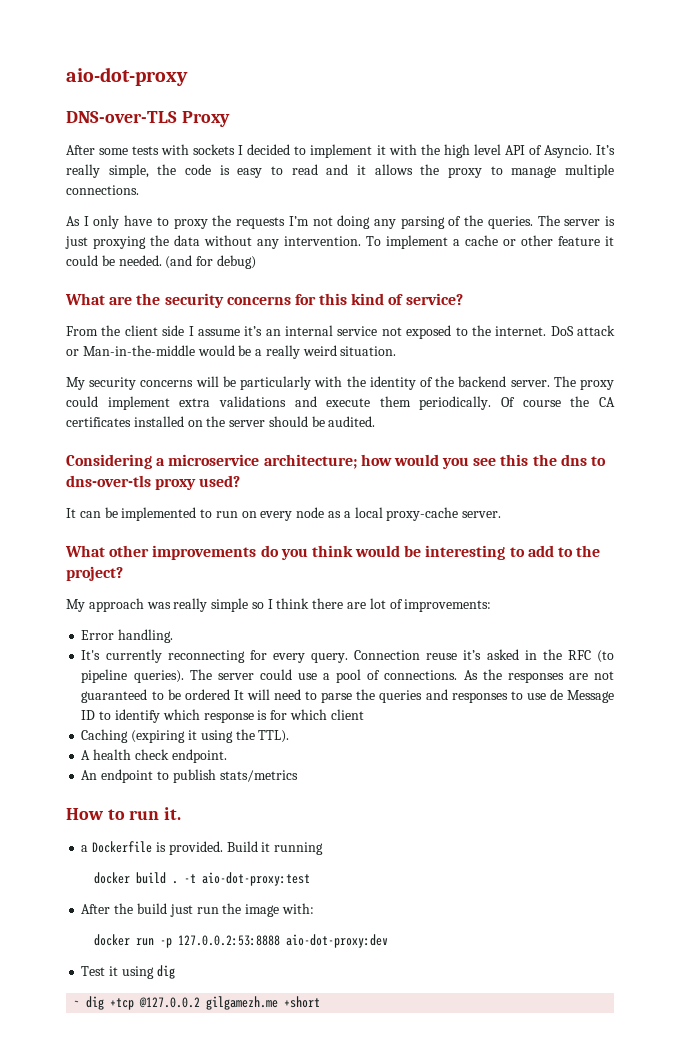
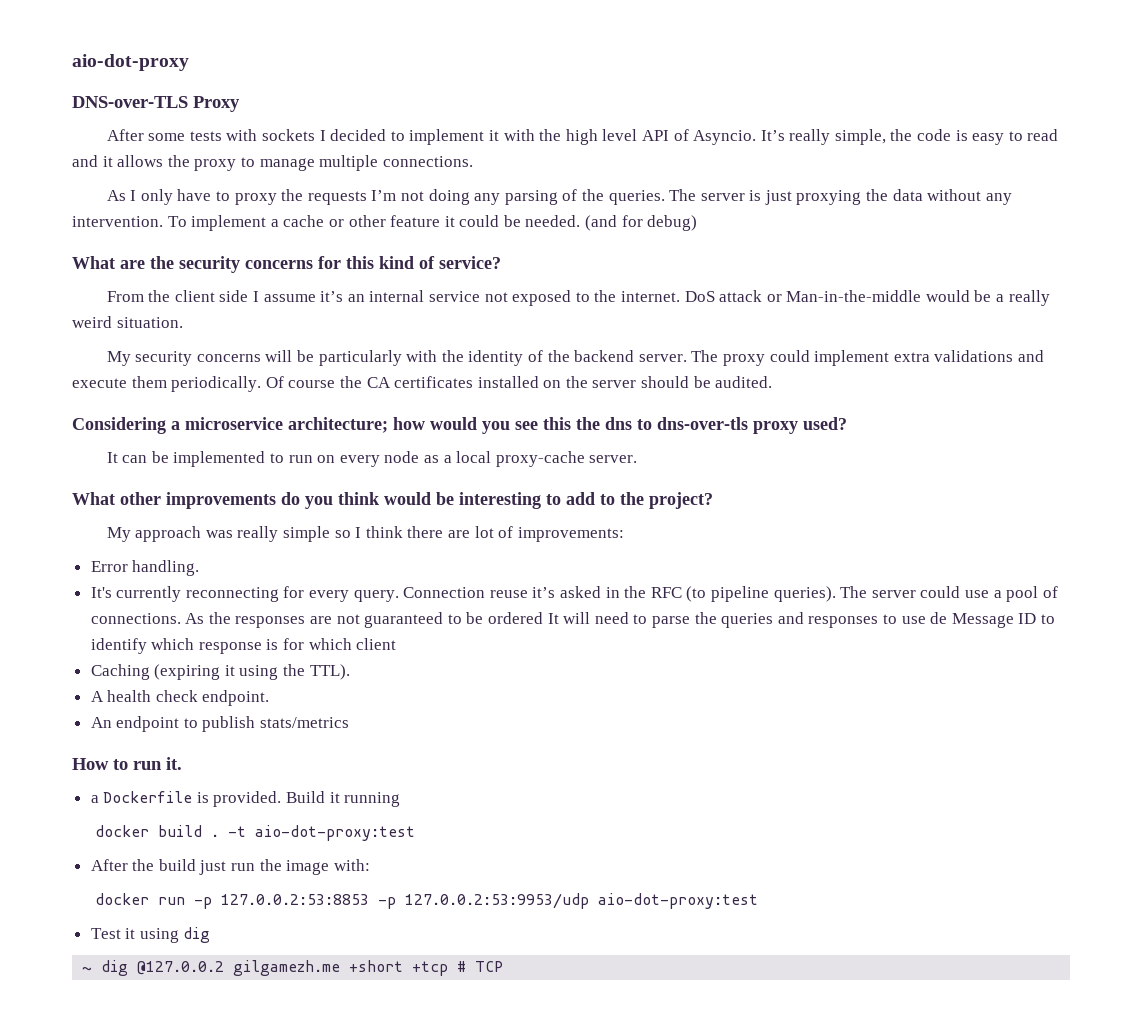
[177,934,388,948] 127.0.0.2:53:8888 aio-dot-proxy:dev -> [220,893,758,909] 127.0.0.2:53:8853 -p 127.0.0.2:53:9953/udp aio-dot-proxy:test
[110,998,135,1010] +tcp -> (129, 968) none
(321, 1002) none -> [412,961,504,976] +tcp # TCP

